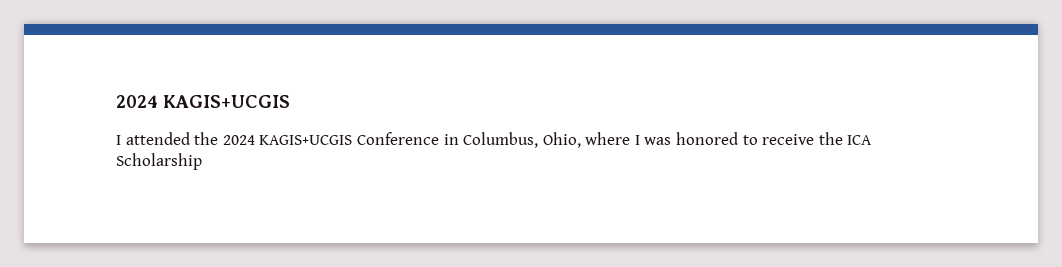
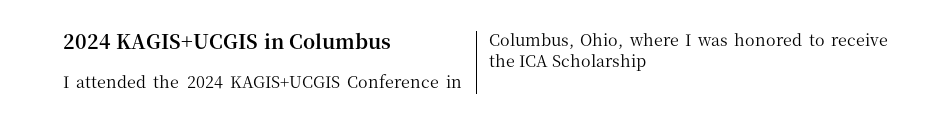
[116,95,290,108] 2024 KAGIS+UCGIS -> [63,32,391,49] 2024 KAGIS+UCGIS in Columbus

